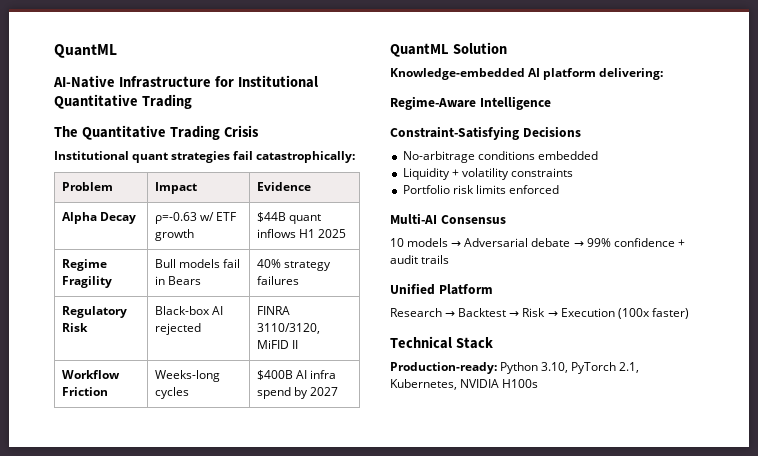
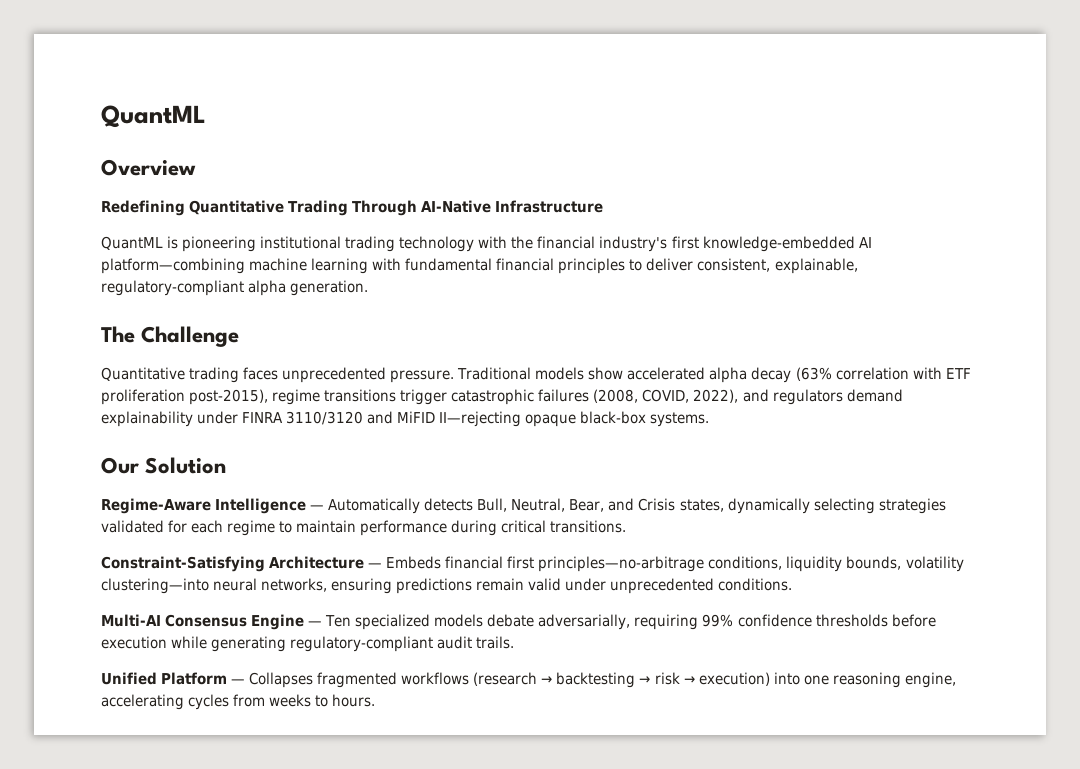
[53,75,318,88] [54,94,192,109] [54,125,259,140] [54,151,356,163] [61,182,113,191] [154,182,197,194] [256,182,311,191] [61,212,136,224] [154,212,236,224] [154,229,194,241] [256,212,321,224] [256,229,346,238] [61,259,107,271] [61,276,112,288] [154,259,240,268] [154,276,201,285] [256,259,331,271] [256,276,299,285] [61,306,127,318] [61,323,88,332] [154,306,223,315] [154,323,201,335] [256,306,290,315] [256,323,320,334] [256,340,298,349] [61,370,120,379] [61,387,108,396] [154,370,220,382] [154,387,189,399] [256,370,336,380] [256,387,338,399] [390,42,507,57] [390,68,664,80] [390,96,551,110] [390,126,581,140] [402,151,598,163] [402,168,573,180] [402,185,559,194] [390,213,506,224] [390,238,685,247] [390,255,450,264] [390,283,493,295] [390,308,689,319] [390,336,493,349] [390,362,640,374] [390,379,539,390] AI-Native Infrastructure for Institutional Quantitative Trading // The Quantitative Trading Crisis // Institutional quant strategies fail catastrophically: // Problem | Impact | Evidence // Alpha Decay | ρ=-0.63 w/ ETF growth | $44B quant inflows H1 2025 // Regime Fragility | Bull models fail in Bears | 40% strategy failures // Regulatory Risk | Black-box AI rejected | FINRA 3110/3120, MiFID II // Workflow Friction | Weeks-long cycles | $400B AI infra spend by 2027 // QuantML Solution // Knowledge-embedded AI platform delivering: // Regime-Aware Intelligence // Constraint-Satisfying Decisions // No-arbitrage conditions embedded // Liquidity + volatility constraints // Portfolio risk limits enforced // Multi-AI Consensus // 10 models → Adversarial debate → 99% confidence + audit trails // Unified Platform // Research → Backtest → Risk → Execution (100x faster) // Technical Stack // Production-ready: Python 3.10, PyTorch 2.1, Kubernetes, NVIDIA H100s -> [101,159,196,176] [101,200,604,216] [101,236,872,252] [101,258,858,274] [101,280,369,296] [101,326,240,347] [101,367,971,383] [101,389,903,405] [101,411,710,427] [101,457,227,474] [101,498,946,514] [101,520,627,536] [101,556,964,572] [101,578,793,594] [101,614,936,630] [101,636,515,652] [101,672,956,688] [101,694,376,710] Overview // Redefining Quantitative Trading Through AI-Native Infrastructure // QuantML is pioneering institutional trading technology with the financial industry's first knowledge-embedded AI platform—combining machine learning with fundamental financial principles to deliver consistent, explainable, regulatory-compliant alpha generation. // The Challenge // Quantitative trading faces unprecedented pressure. Traditional models show accelerated alpha decay (63% correlation with ETF proliferation post-2015), regime transitions trigger catastrophic failures (2008, COVID, 2022), and regulators demand explainability under FINRA 3110/3120 and MiFID II—rejecting opaque black-box systems. // Our Solution // Regime-Aware Intelligence — Automatically detects Bull, Neutral, Bear, and Crisis states, dynamically selecting strategies validated for each regime to maintain performance during critical transitions. // Constraint-Satisfying Architecture — Embeds financial first principles—no-arbitrage conditions, liquidity bounds, volatility clustering—into neural networks, ensuring predictions remain valid under unprecedented conditions. // Multi-AI Consensus Engine — Ten specialized models debate adversarially, requiring 99% confidence thresholds before execution while generating regulatory-compliant audit trails. // Unified Platform — Collapses fragmented workflows (research → backtesting → risk → execution) into one reasoning engine, accelerating cycles from weeks to hours.

